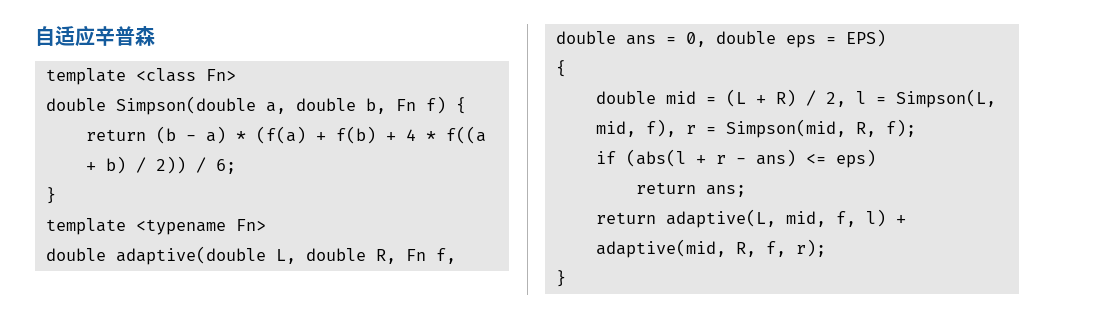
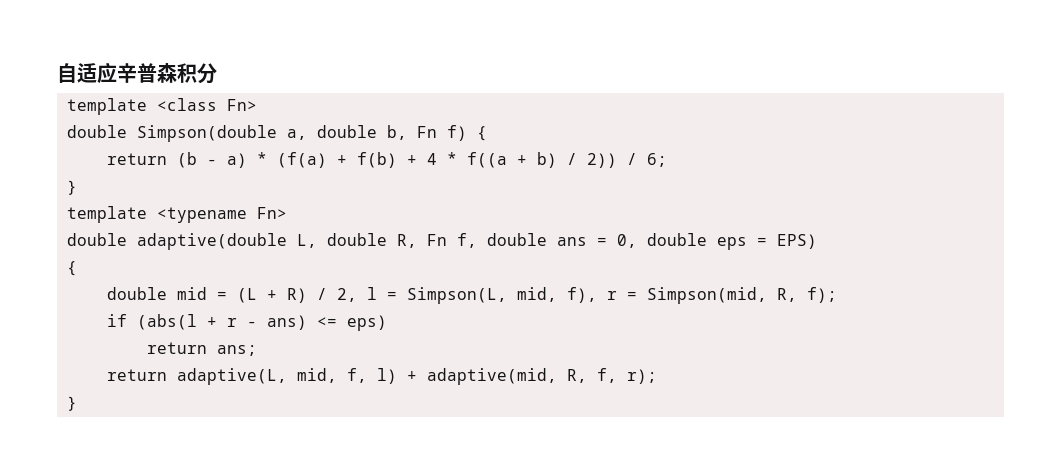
(155, 36) none -> [177,63,217,84] 积分

